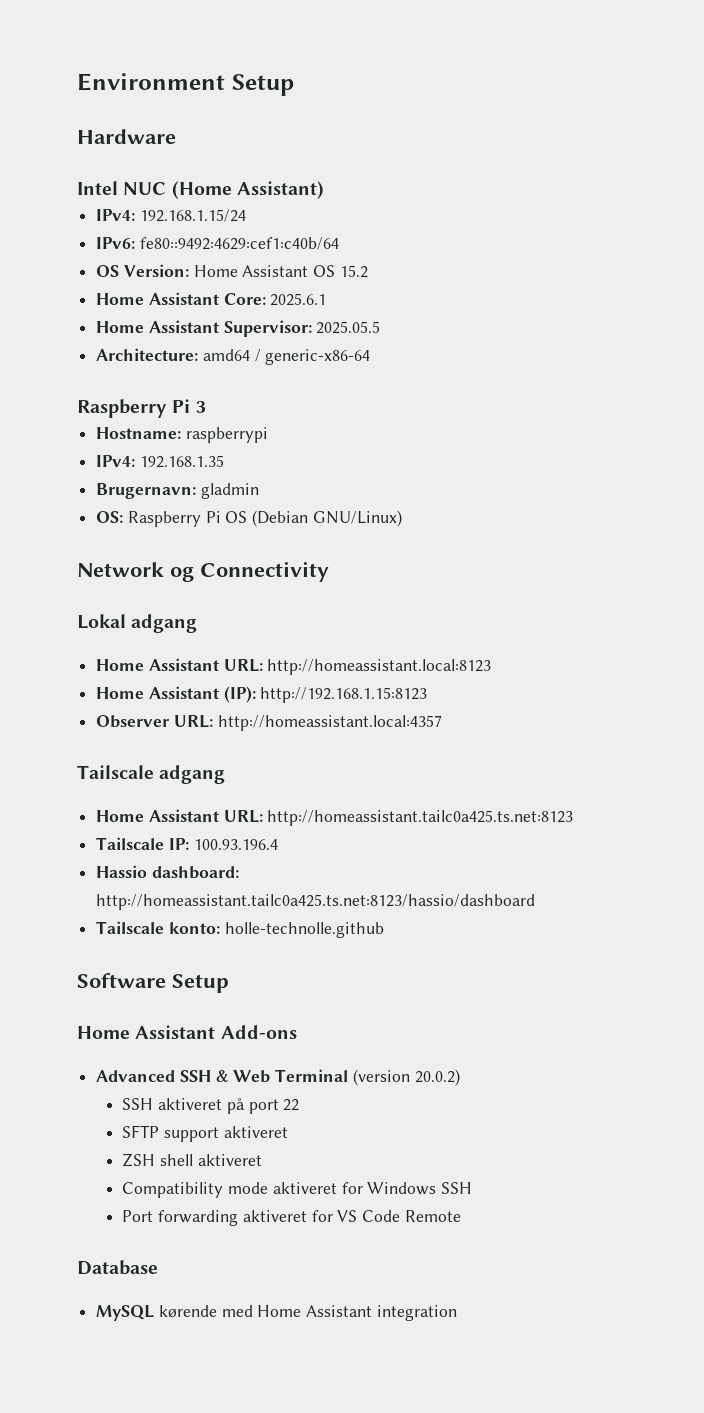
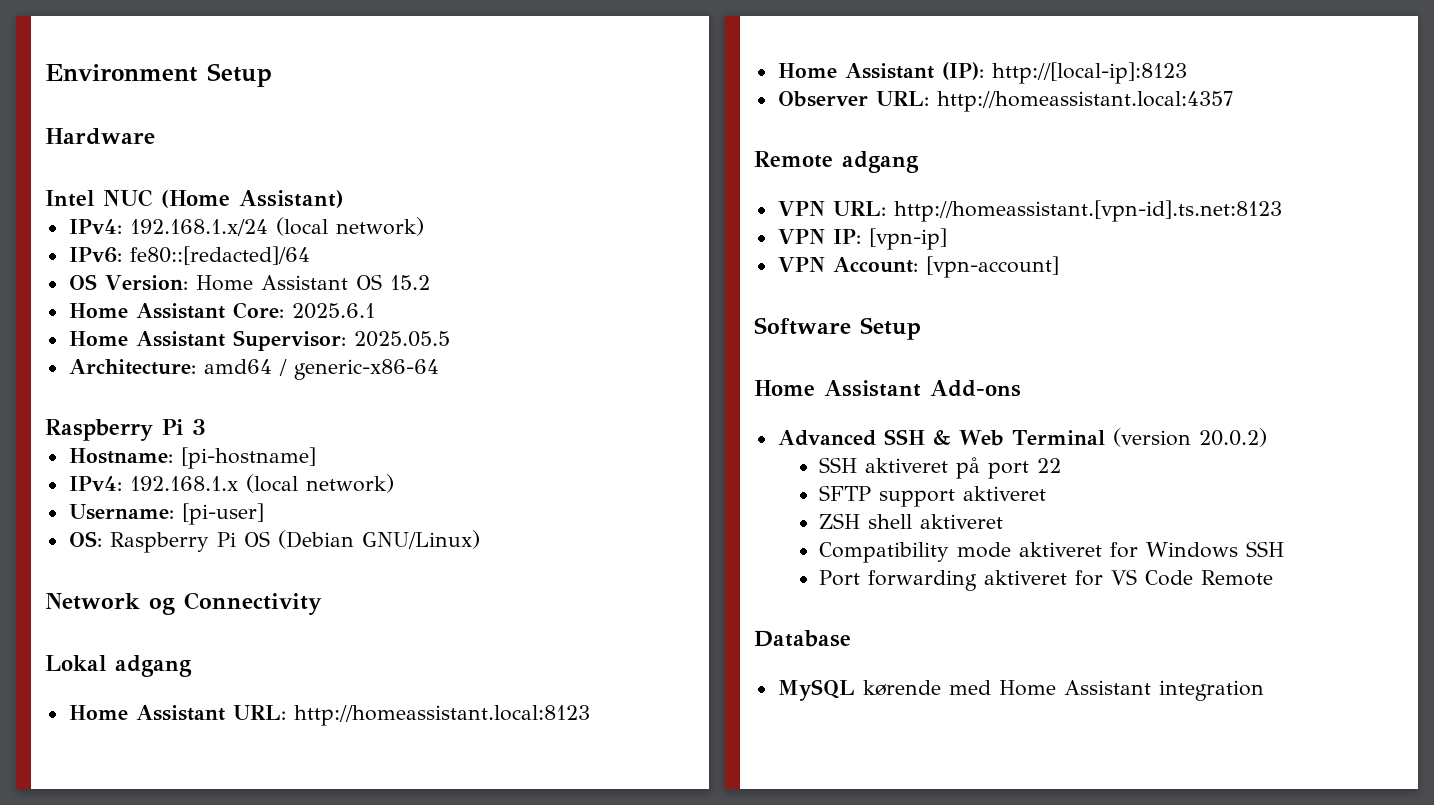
[139,209,246,222] 192.168.1.15/24 -> [129,217,424,236] 192.168.1.x/24 (local network)
[139,237,339,250] fe80::9492:4629:cef1:c40b/64 -> [129,246,310,265] fe80::[redacted]/64
[185,427,268,443] [96,455,224,468] [96,483,259,499] raspberrypi // IPv4: 192.168.1.35 // Brugernavn: gladmin -> [180,447,316,469] [68,474,394,493] [68,503,264,525] [pi-hostname] // IPv4: 192.168.1.x (local network) // Username: [pi-user]
[260,687,428,703] http://192.168.1.15:8123 -> [991,62,1187,84] http://[local-ip]:8123
[77,765,226,784] [96,809,574,826] [96,837,278,850] [96,865,239,879] [96,894,536,910] [96,921,384,938] Tailscale adgang // Home Assistant URL: http://homeassistant.tailc0a425.ts.net:8123 // Tailscale IP: 100.93.196.4 // Hassio dashboard: http://homeassistant.tailc0a425.ts.net:8123/hassio/dashboard // Tailscale konto: holle-technolle.github -> [754,151,919,173] [777,200,1282,222] [777,228,947,250] [777,256,1059,278] Remote adgang // VPN URL: http://homeassistant.[vpn-id].ts.net:8123 // VPN IP: [vpn-ip] // VPN Account: [vpn-account]

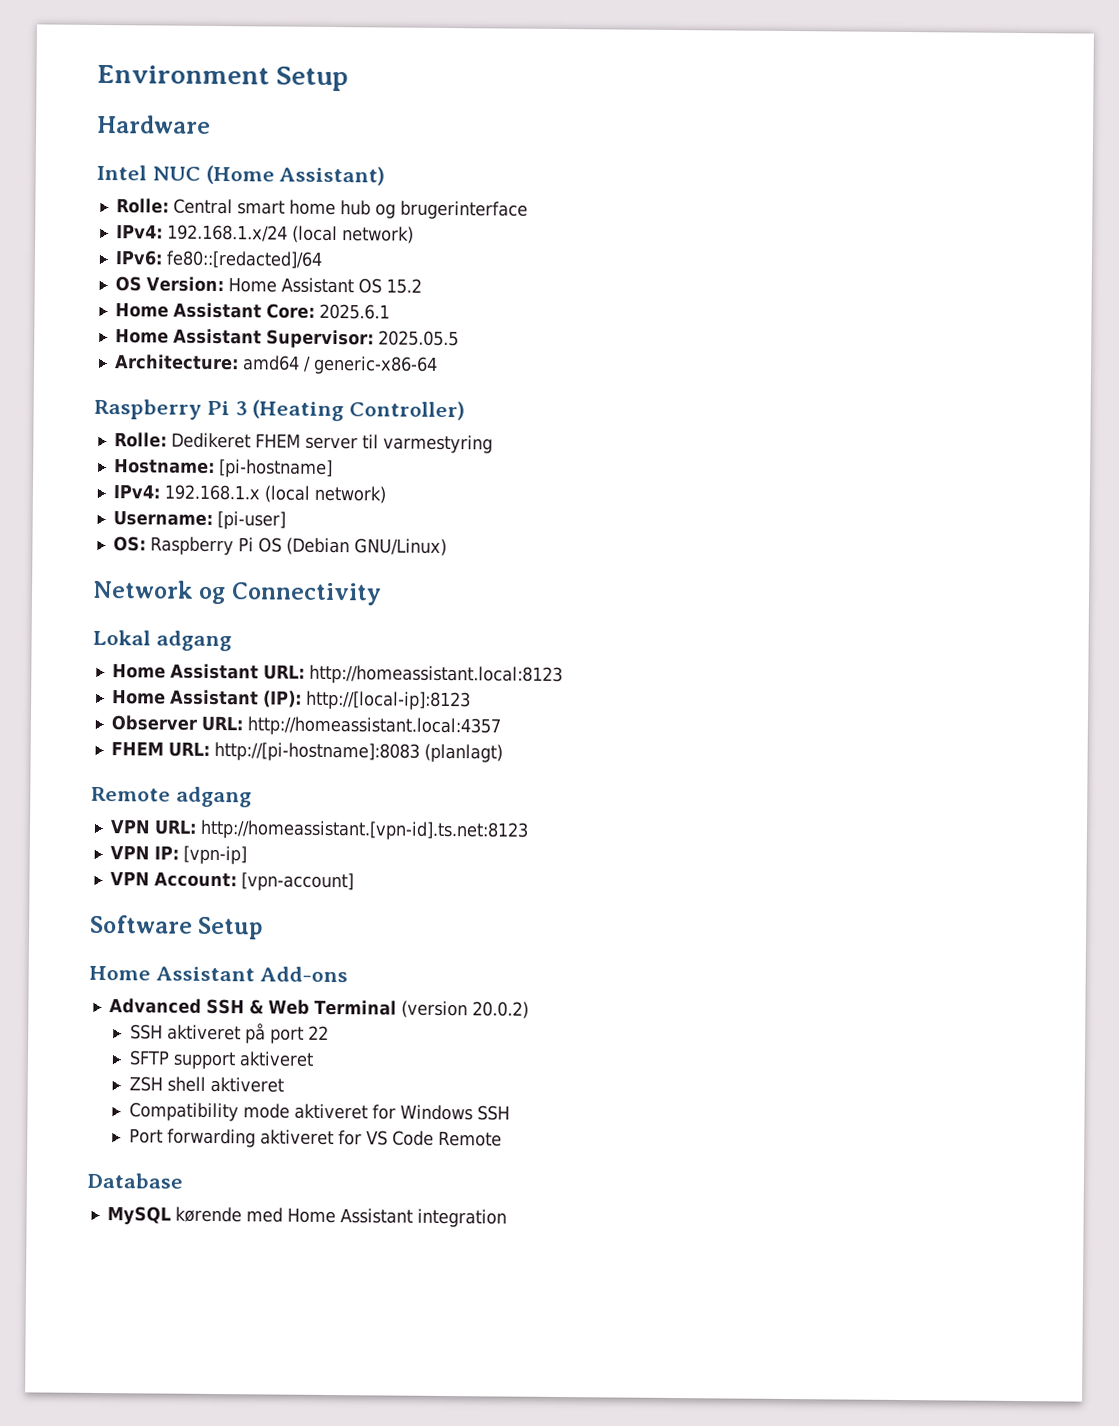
(344, 199) none -> [115,198,528,220] // Rolle: Central smart home hub og brugerinterface
(206, 427) none -> [252,399,466,422] [113,432,493,454] (Heating Controller) // Rolle: Dedikeret FHEM server til varmestyring
(1233, 101) none -> [110,741,503,763] // FHEM URL: http://[pi-hostname]:8083 (planlagt)

